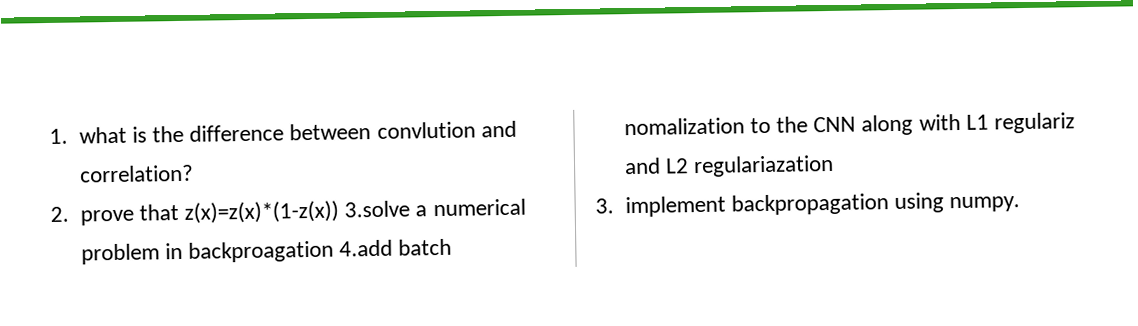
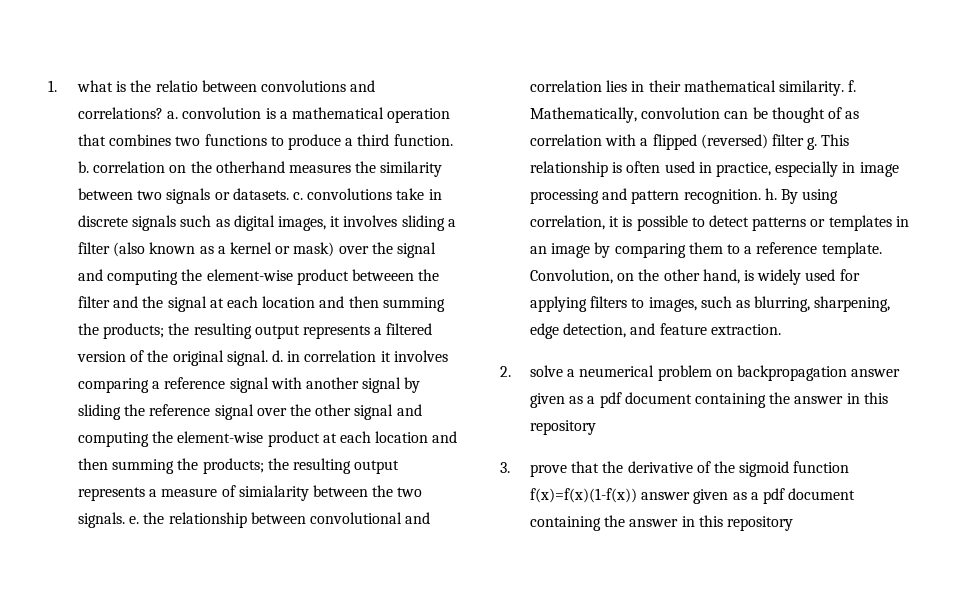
[189,120,517,142] [78,164,194,183] [50,198,526,226] [80,238,453,265] [623,112,1075,136] [623,154,834,178] [595,192,1021,218] difference between convlution and correlation? // 2. prove that z(x)=z(x)*(1-z(x)) 3.solve a numerical problem in backproagation 4.add batch nomalization to the CNN along with L1 regulariz and L2 regulariazation // 3. implement backpropagation using numpy. -> [155,80,376,92] [78,107,451,123] [78,134,453,150] [78,161,443,177] [78,188,442,204] [78,215,456,231] [78,242,436,258] [78,269,440,285] [78,296,445,312] [78,323,433,339] [77,350,448,366] [78,377,421,393] [78,404,422,420] [78,431,458,447] [78,458,400,474] [78,485,423,501] [78,512,431,528] [530,80,857,96] [530,107,860,123] [530,134,850,150] [530,161,899,177] [530,188,839,204] [530,215,909,231] [530,242,882,258] [530,269,860,285] [530,296,891,312] [530,323,781,339] [500,365,901,381] [530,392,888,408] [530,420,597,435] [500,461,850,477] [530,488,856,504] [530,515,793,531] relatio between convolutions and correlations? a. convolution is a mathematical operation that combines two functions to produce a third function. b. correlation on the otherhand measures the similarity between two signals or datasets. c. convolutions take in discrete signals such as digital images, it involves sliding a filter (also known as a kernel or mask) over the signal and computing the element-wise product betweeen the filter and the signal at each location and then summing the products; the resulting output represents a filtered version of the original signal. d. in correlation it involves comparing a reference signal with another signal by sliding the reference signal over the other signal and computing the element-wise product at each location and then summing the products; the resulting output represents a measure of simialarity between the two signals. e. the relationship between convolutional and correlation lies in their mathematical similarity. f. Mathematically, convolution can be thought of as correlation with a flipped (reversed) filter g. This relationship is often used in practice, especially in image processing and pattern recognition. h. By using correlation, it is possible to detect patterns or templates in an image by comparing them to a reference template. Convolution, on the other hand, is widely used for applying filters to images, such as blurring, sharpening, edge detection, and feature extraction. // 2. solve a neumerical problem on backpropagation answer given as a pdf document containing the answer in this repository // 3. prove that the derivative of the sigmoid function f(x)=f(x)(1-f(x)) answer given as a pdf document containing the answer in this repository

